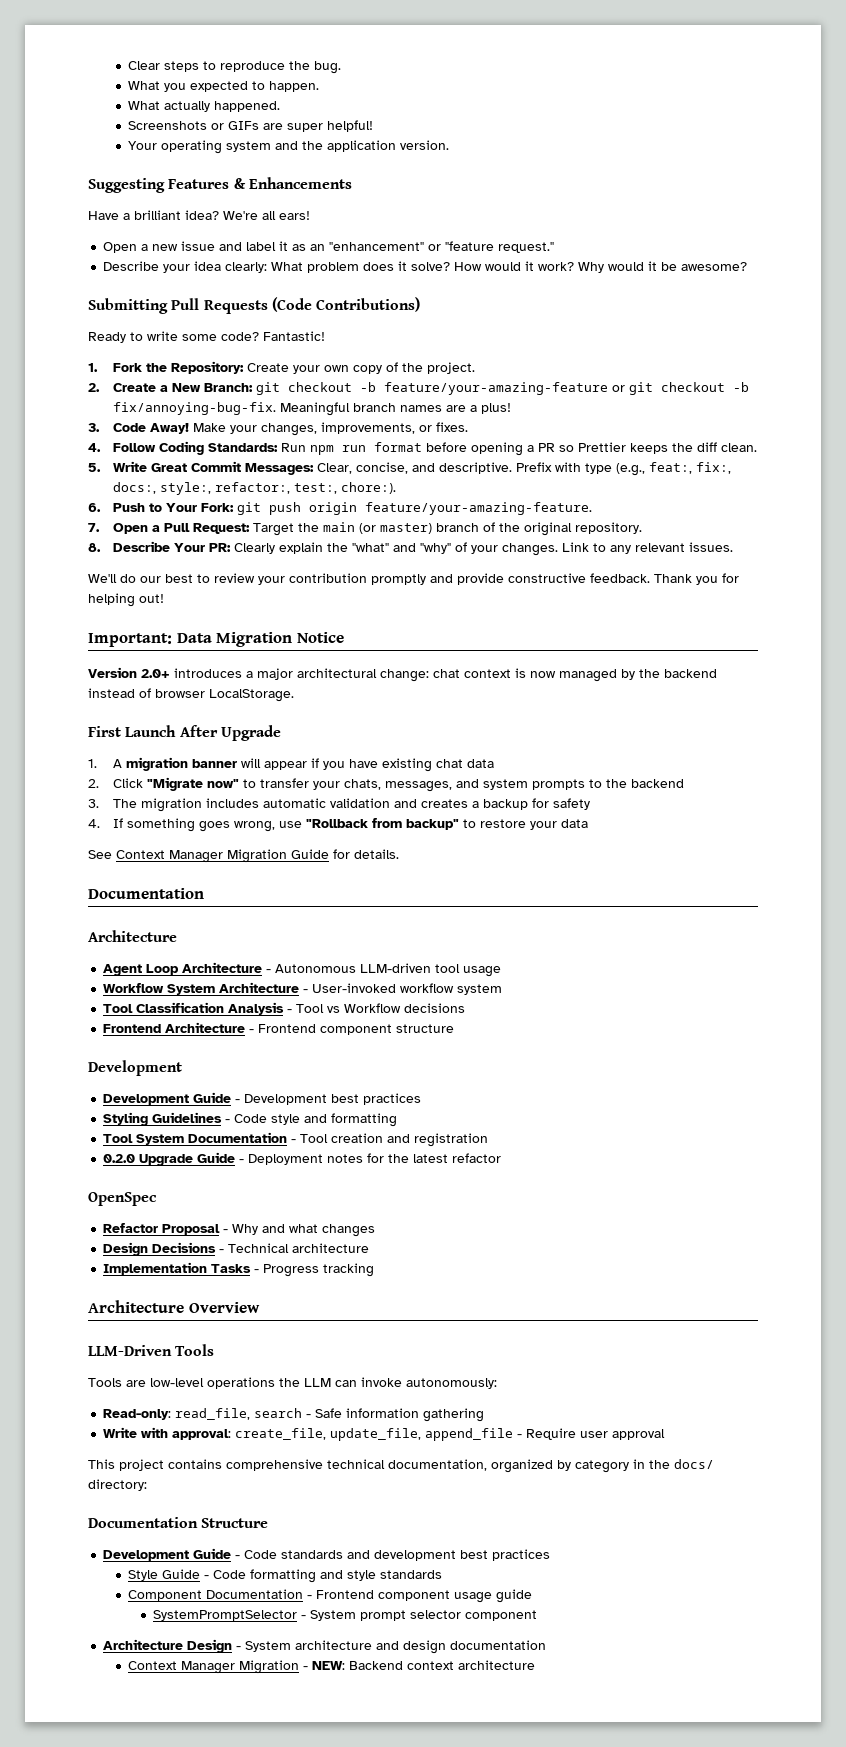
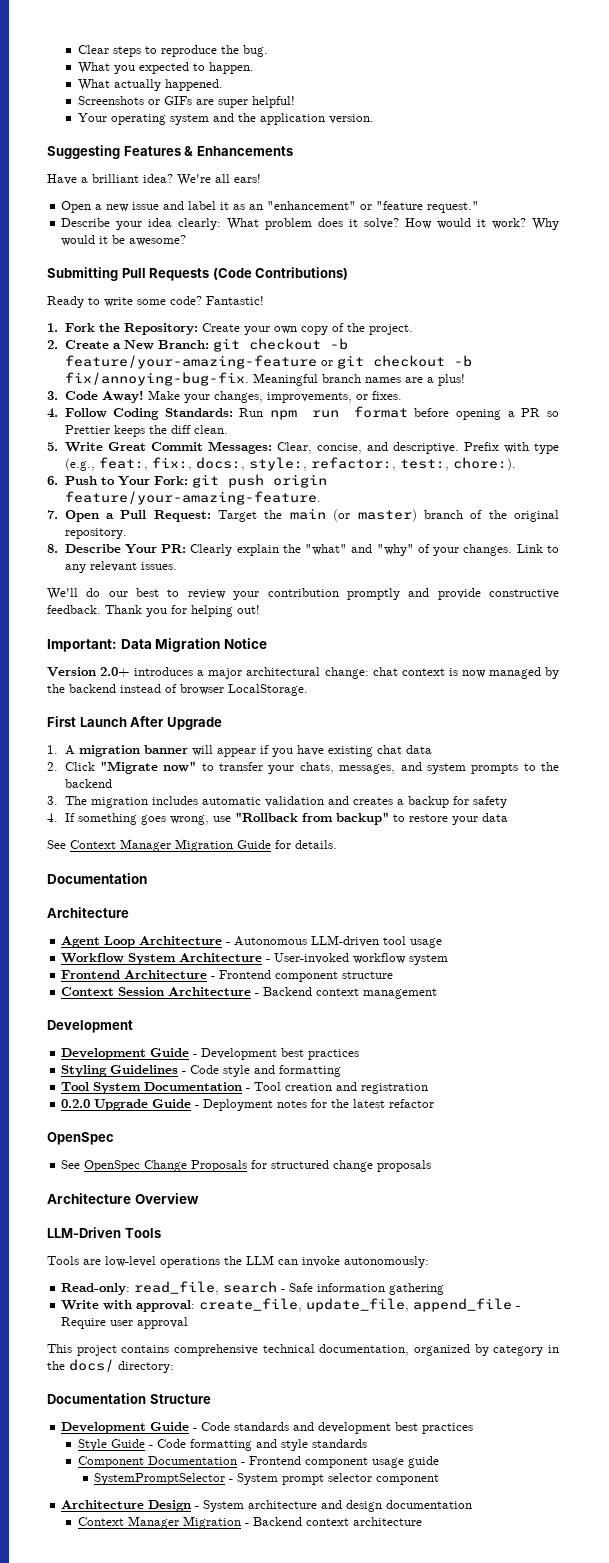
[103,1002,466,1015] // Tool Classification Analysis - Tool vs Workflow decisions -> (449, 959) none
(455, 1028) none -> [61,987,438,999] // Context Session Architecture - Backend context management
[103,1223,376,1237] [103,1242,370,1256] [103,1262,375,1277] Refactor Proposal - Why and what changes // Design Decisions - Technical architecture // Implementation Tasks - Progress tracking -> [61,1160,432,1172] See OpenSpec Change Proposals for structured change proposals
[312,1661,346,1670] NEW: -> (249, 1524) none

